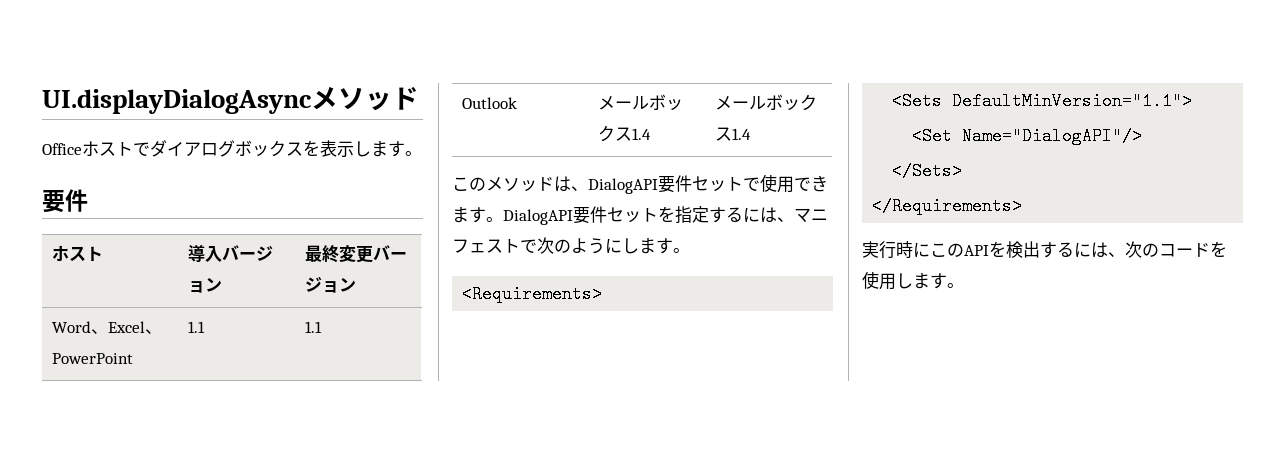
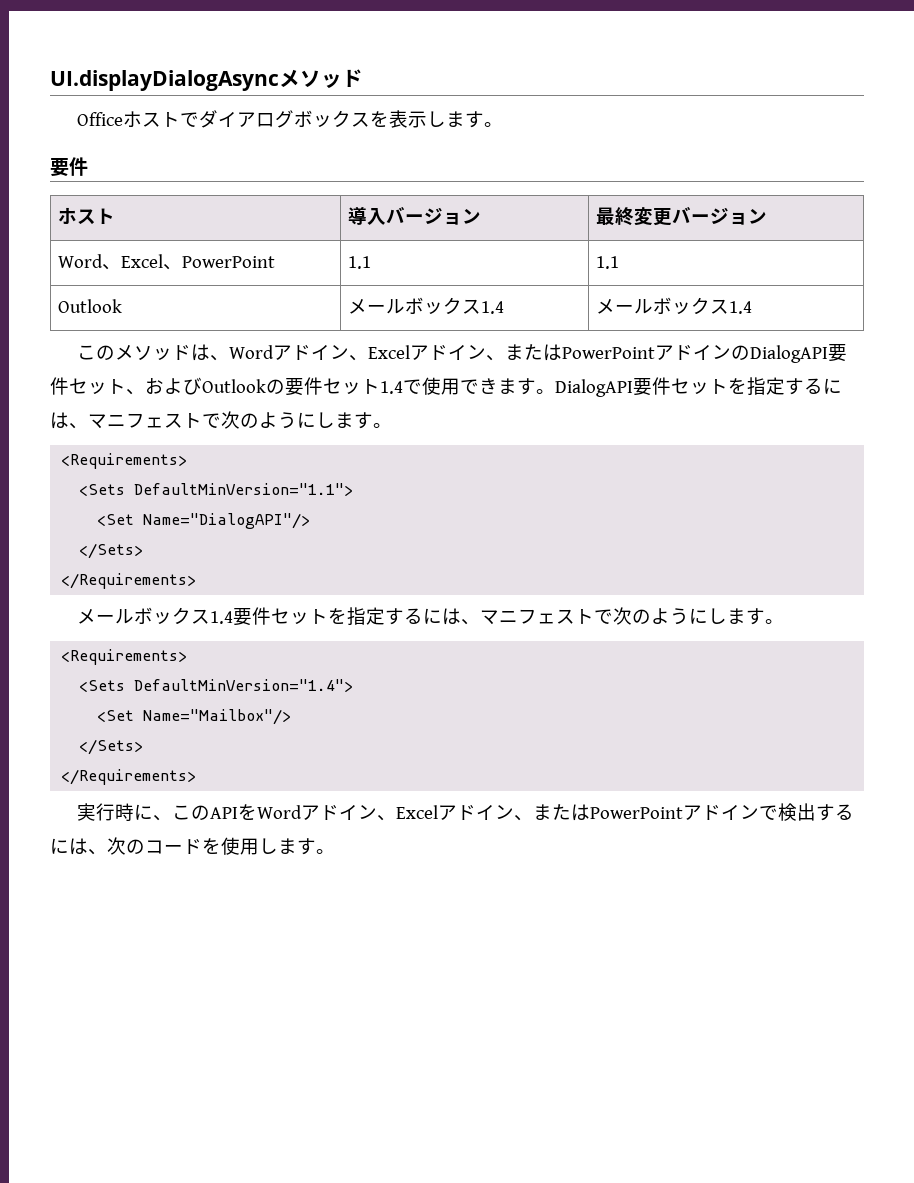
[588,175,743,194] DialogAPI要件セット -> [228,344,847,363] [50,377,403,396] Wordアドイン、Excelアドイン、またはPowerPointアドインのDialogAPI要件セット、およびOutlookの要件セット1.4
(1023, 206) none -> [76,607,784,626] [61,649,188,665] [79,679,354,692] [97,709,292,725] [79,739,144,755] [61,769,197,785] // メールボックス1.4要件セットを指定するには、マニフェストで次のようにします。 // <Requirements> // <Sets DefaultMinVersion="1.4"> // <Set Name="Mailbox"/> // </Sets> // </Requirements>
(930, 250) none -> [152,815,172,821] 、
(1006, 249) none -> [256,804,778,821] Wordアドイン、Excelアドイン、またはPowerPointアドインで

